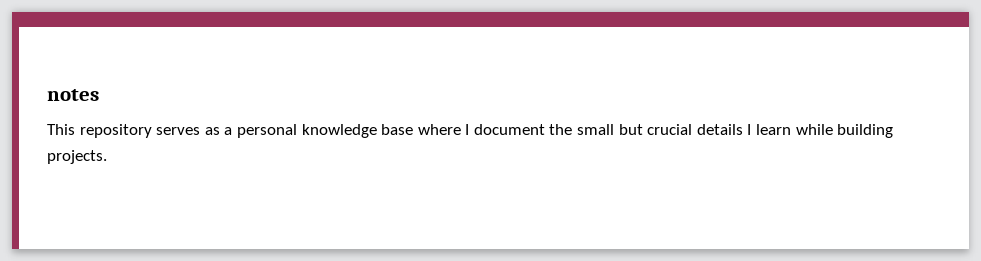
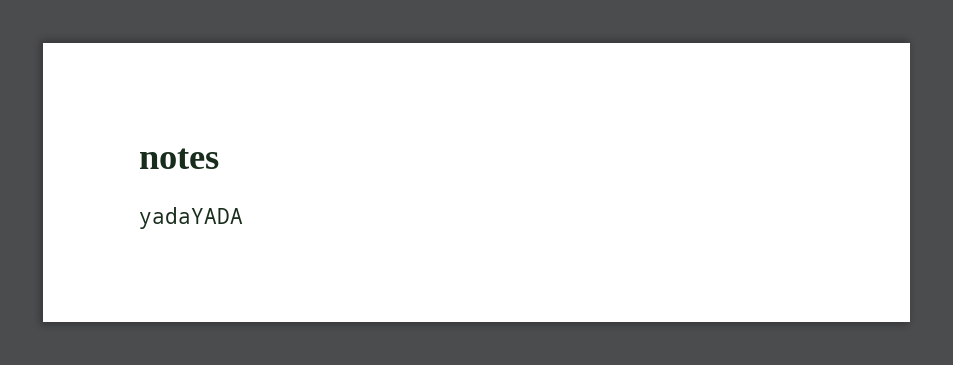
[47,124,894,138] [47,150,107,164] This repository serves as a personal knowledge base where I document the small but crucial details I learn while building projects. -> [139,207,243,229] yadaYADA

